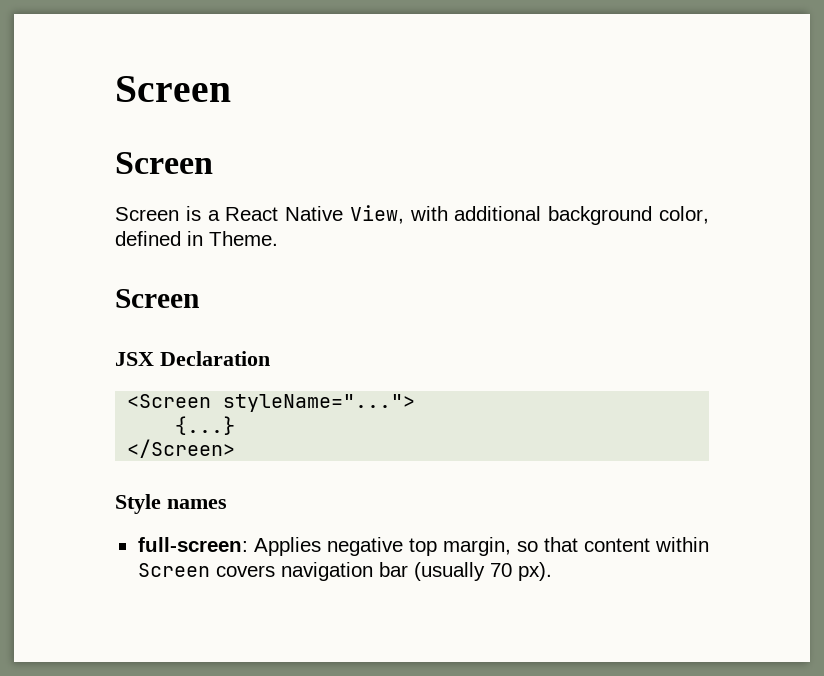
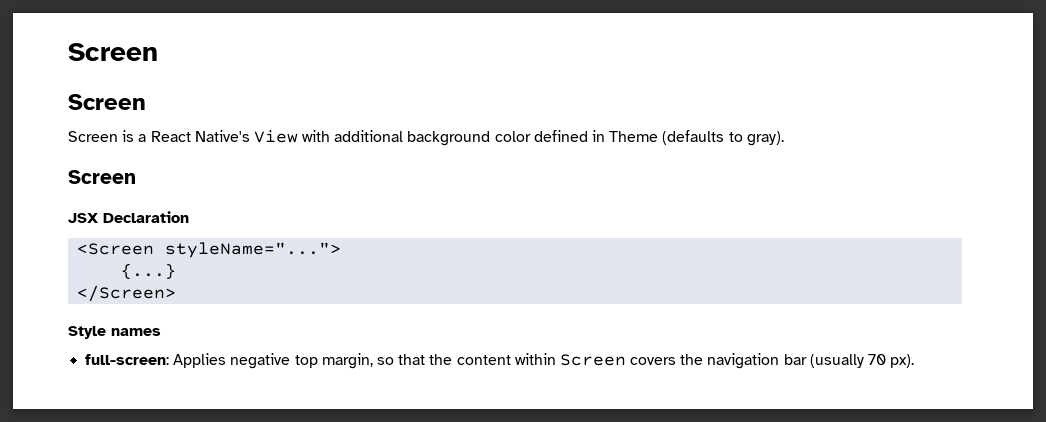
[285,205,404,224] Native View, -> [194,130,298,143] Native's View
[659,206,709,224] color, -> [494,131,531,142] color
[209,231,278,246] Theme. -> [609,130,784,146] Theme (defaults to gray).
(578, 544) none -> [429,354,453,365] the
(275, 571) none -> [680,354,704,365] the

